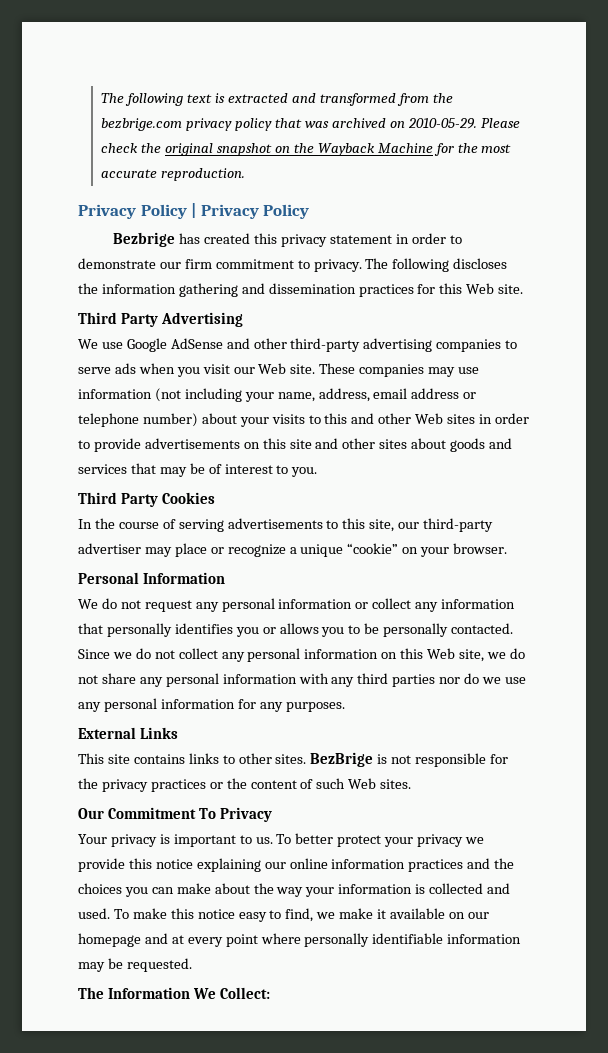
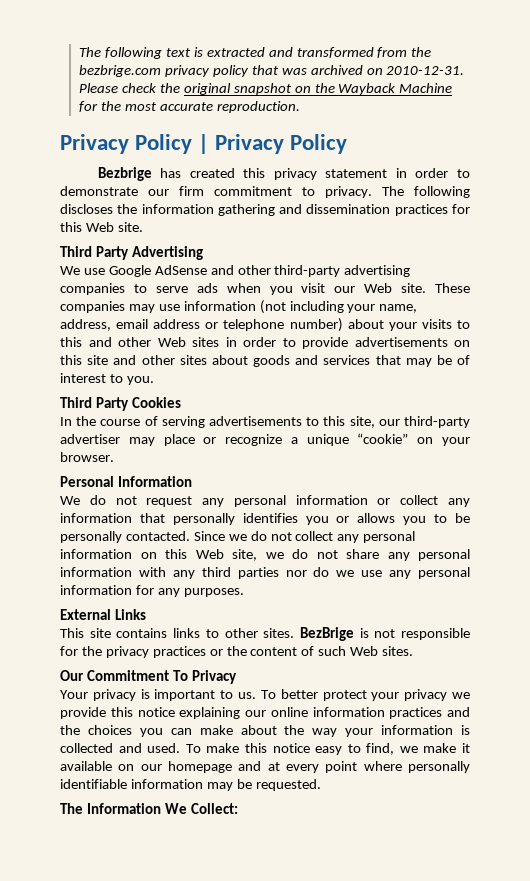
[407,118,477,129] 2010-05-29. -> [386,66,465,75] 2010-12-31.

